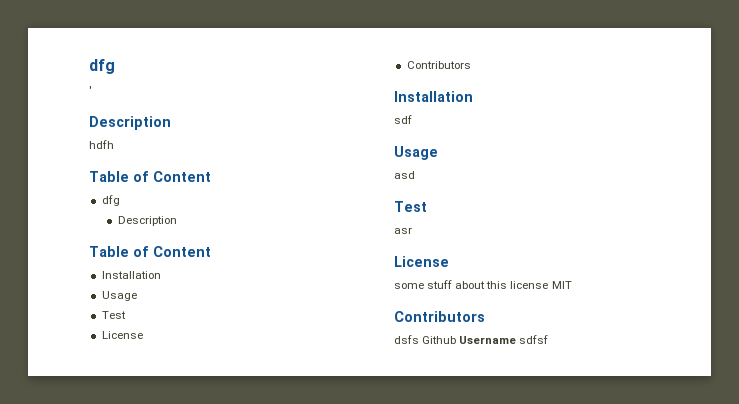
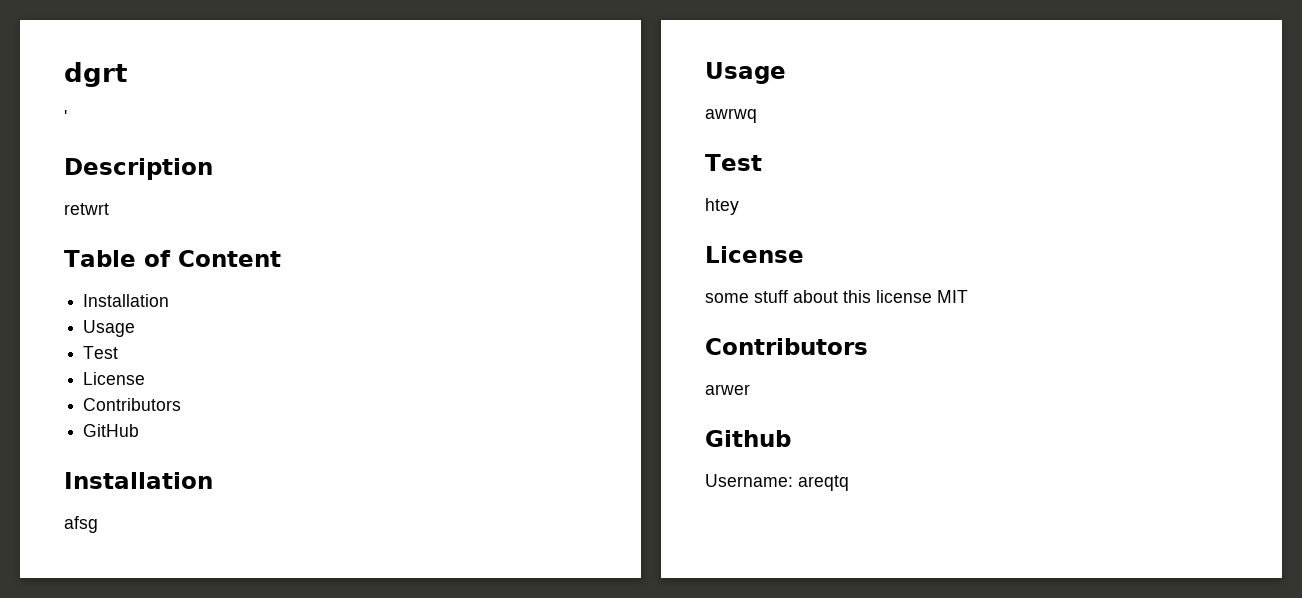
[89,59,115,74] dfg -> [64,62,127,87] dgrt
[89,140,114,149] [89,171,211,182] [101,195,120,206] [117,216,177,226] hdfh // Table of Content // dfg // Description -> [64,203,109,215] retwrt
[394,91,473,102] [394,115,412,124] [394,146,438,160] [394,171,415,179] [394,201,427,212] [394,227,412,234] // Installation // sdf // Usage // asd // Test // asr -> [83,424,140,437] [64,472,213,489] [64,516,98,533] [705,62,786,84] [705,108,757,123] [705,154,762,171] [705,198,739,215] // GitHub // Installation // afsg // Usage // awrwq // Test // htey
[394,335,419,344] dsfs -> [705,384,750,395] arwer //
[459,335,549,344] Username sdfsf -> [705,474,849,491] // Username: areqtq

